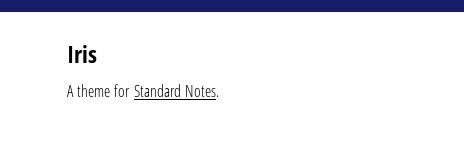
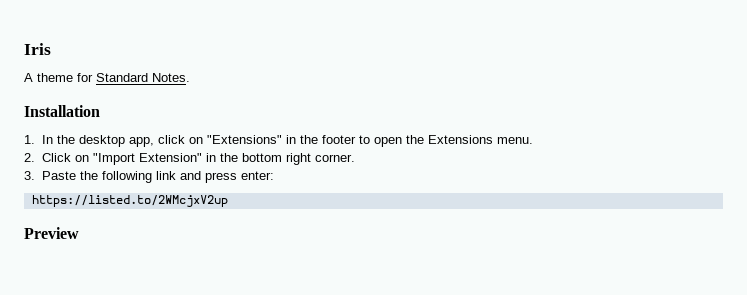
(219, 91) none -> [24,105,100,117] [24,135,534,147] [24,153,356,165] [24,171,275,183] [31,195,228,207] [24,227,79,239] // Installation // 1. In the desktop app, click on "Extensions" in the footer to open the Extensions menu. // 2. Click on "Import Extension" in the bottom right corner. // 3. Paste the following link and press enter: // https://listed.to/2WMcjxV2up // Preview

